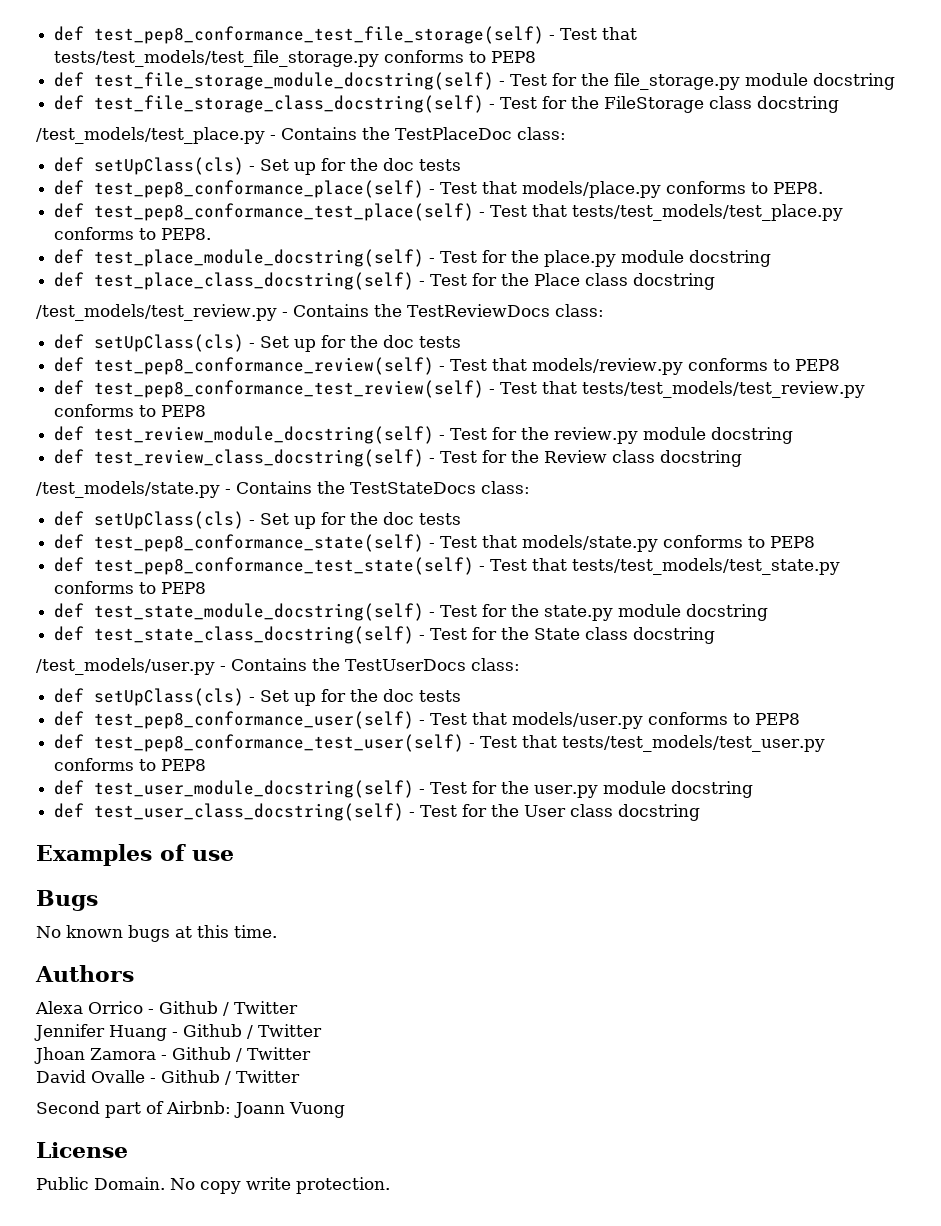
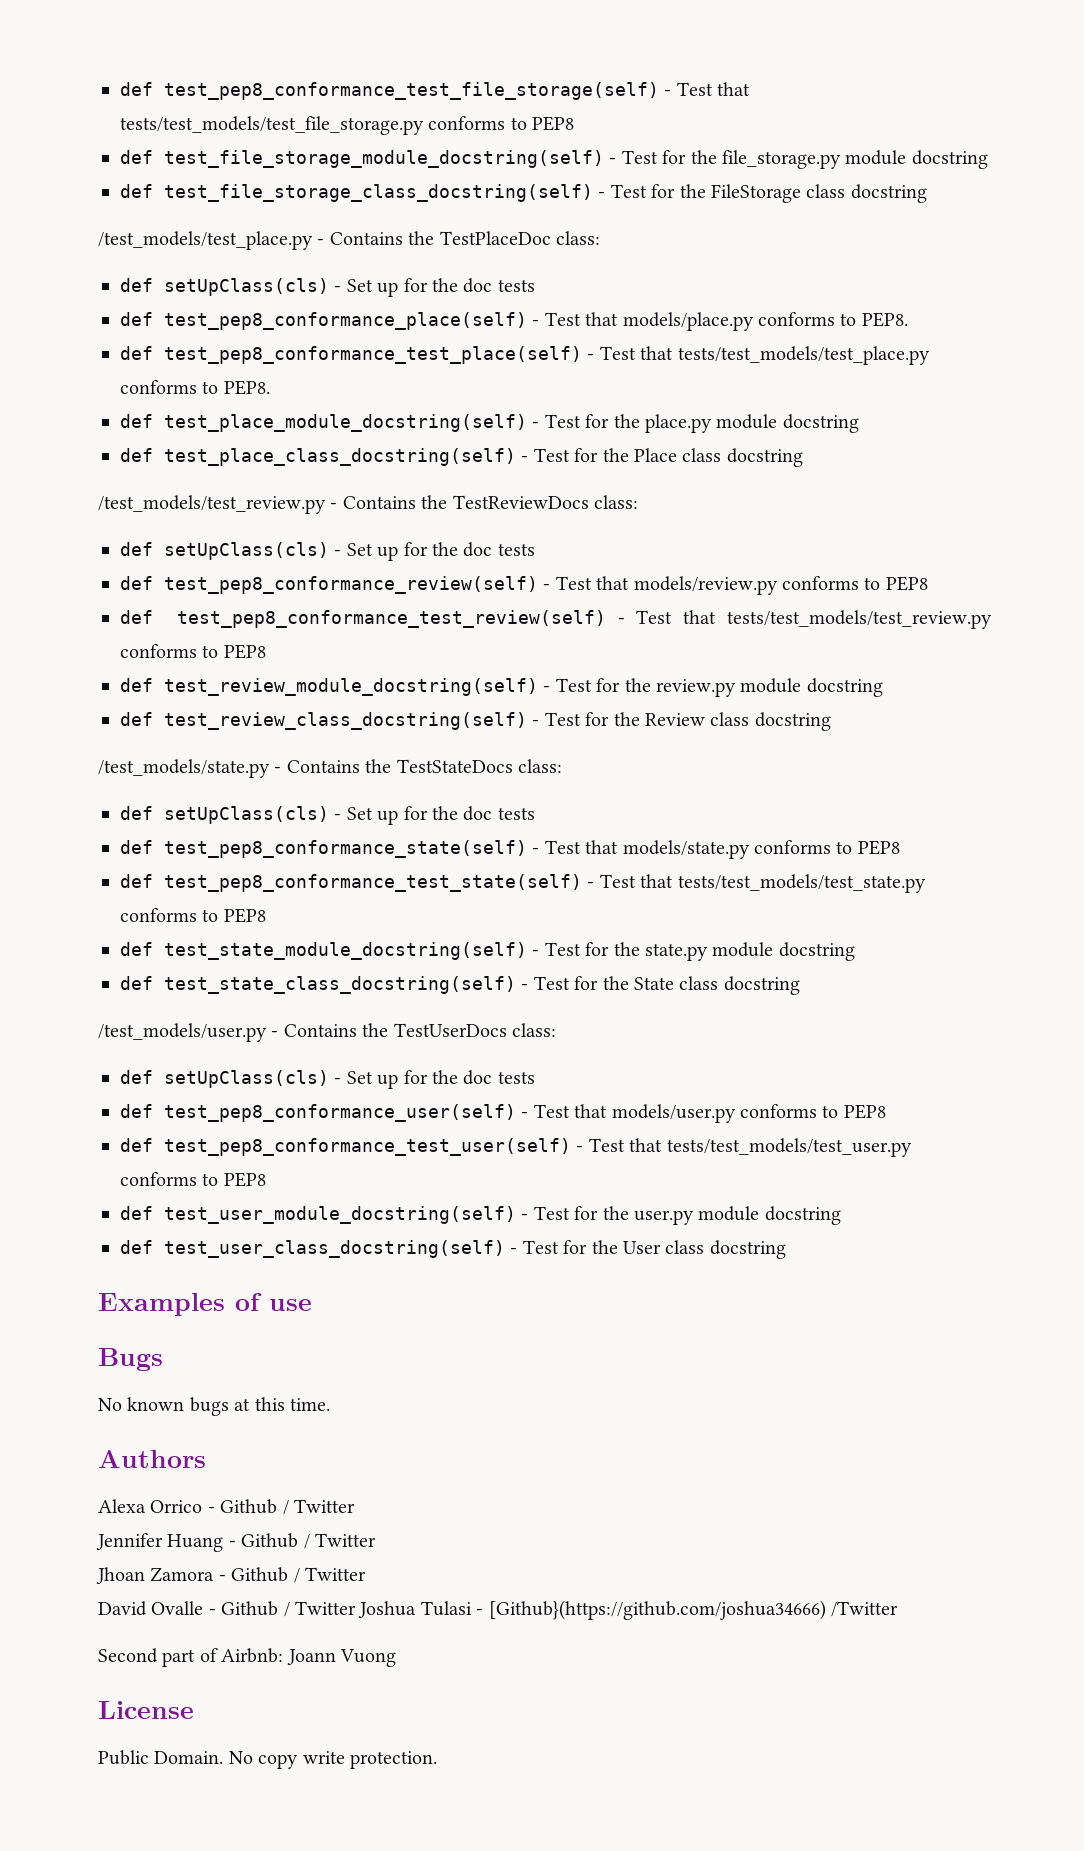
(300, 1076) none -> [358,1600,898,1620] Joshua Tulasi - [Github}(https://github.com/joshua34666) /Twitter

